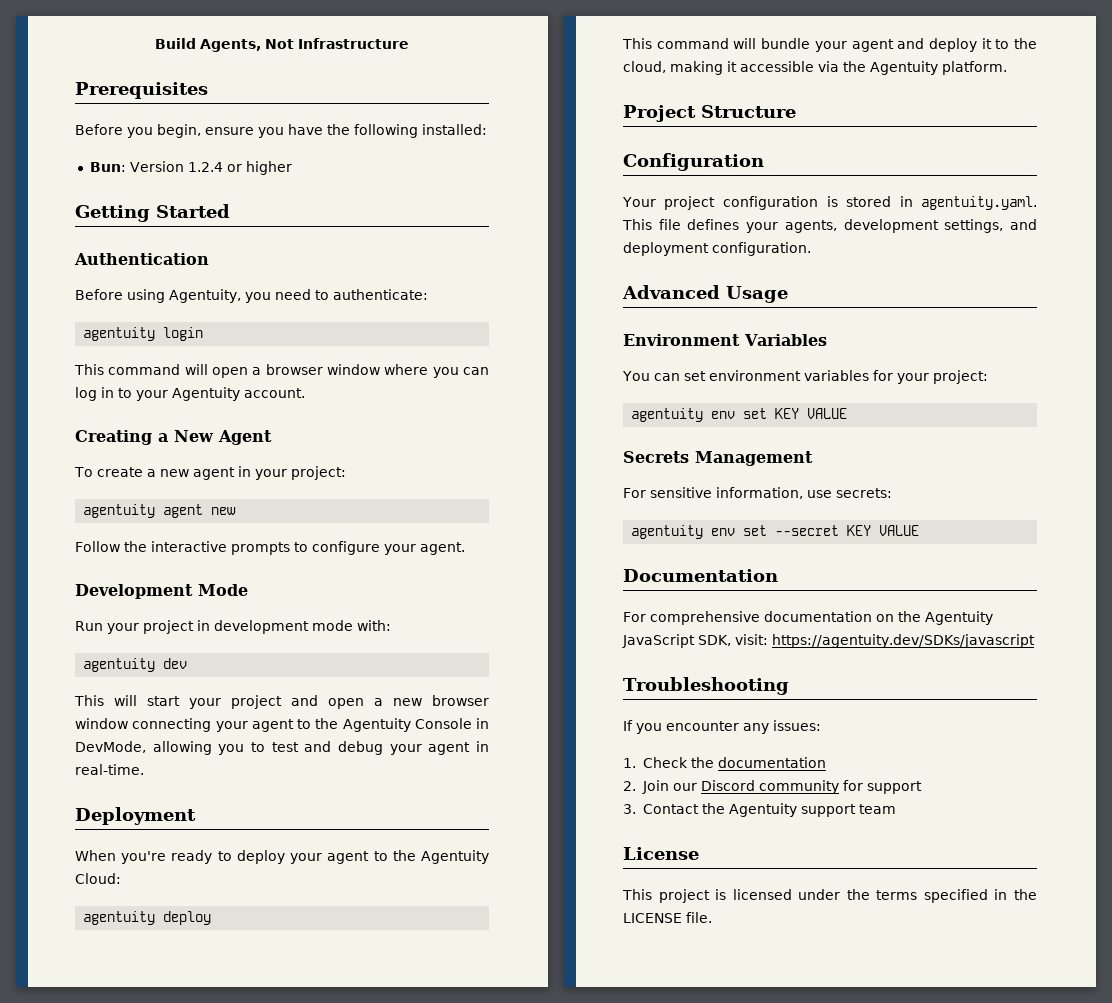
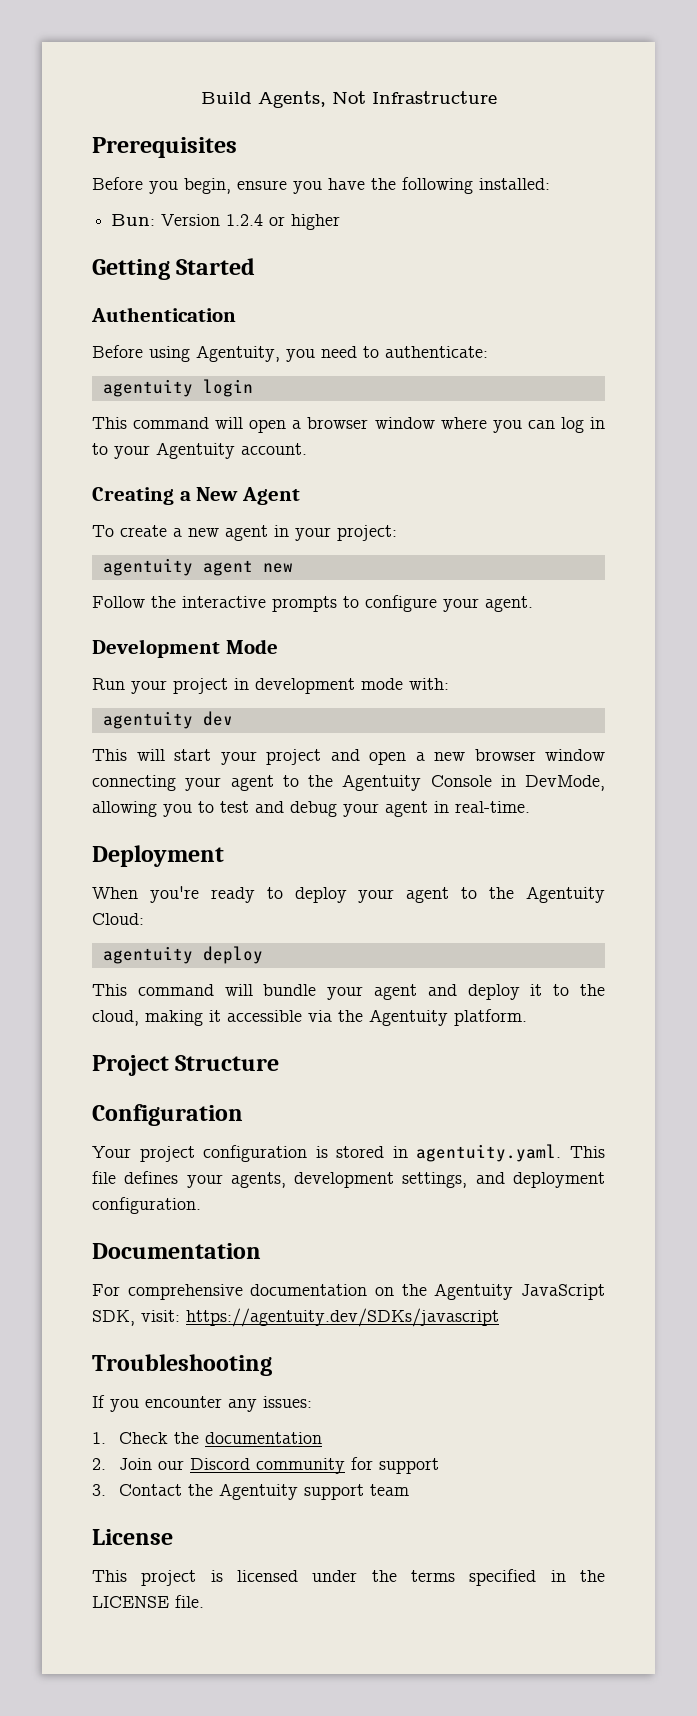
[622,285,788,303] [623,334,827,346] [622,370,988,384] [631,408,848,422] [623,451,813,466] [623,487,892,499] [631,525,920,539] // Advanced Usage // Environment Variables // You can set environment variables for your project: // agentuity env set KEY VALUE // Secrets Management // For sensitive information, use secrets: // agentuity env set --secret KEY VALUE -> (201, 1205) none

